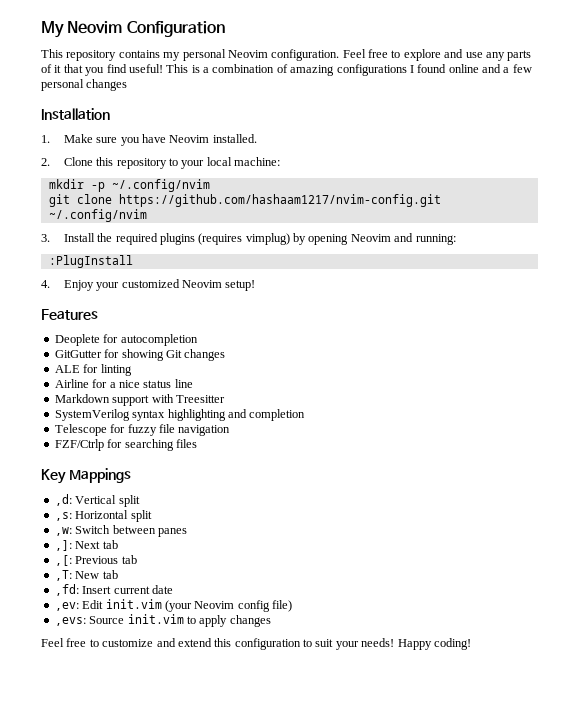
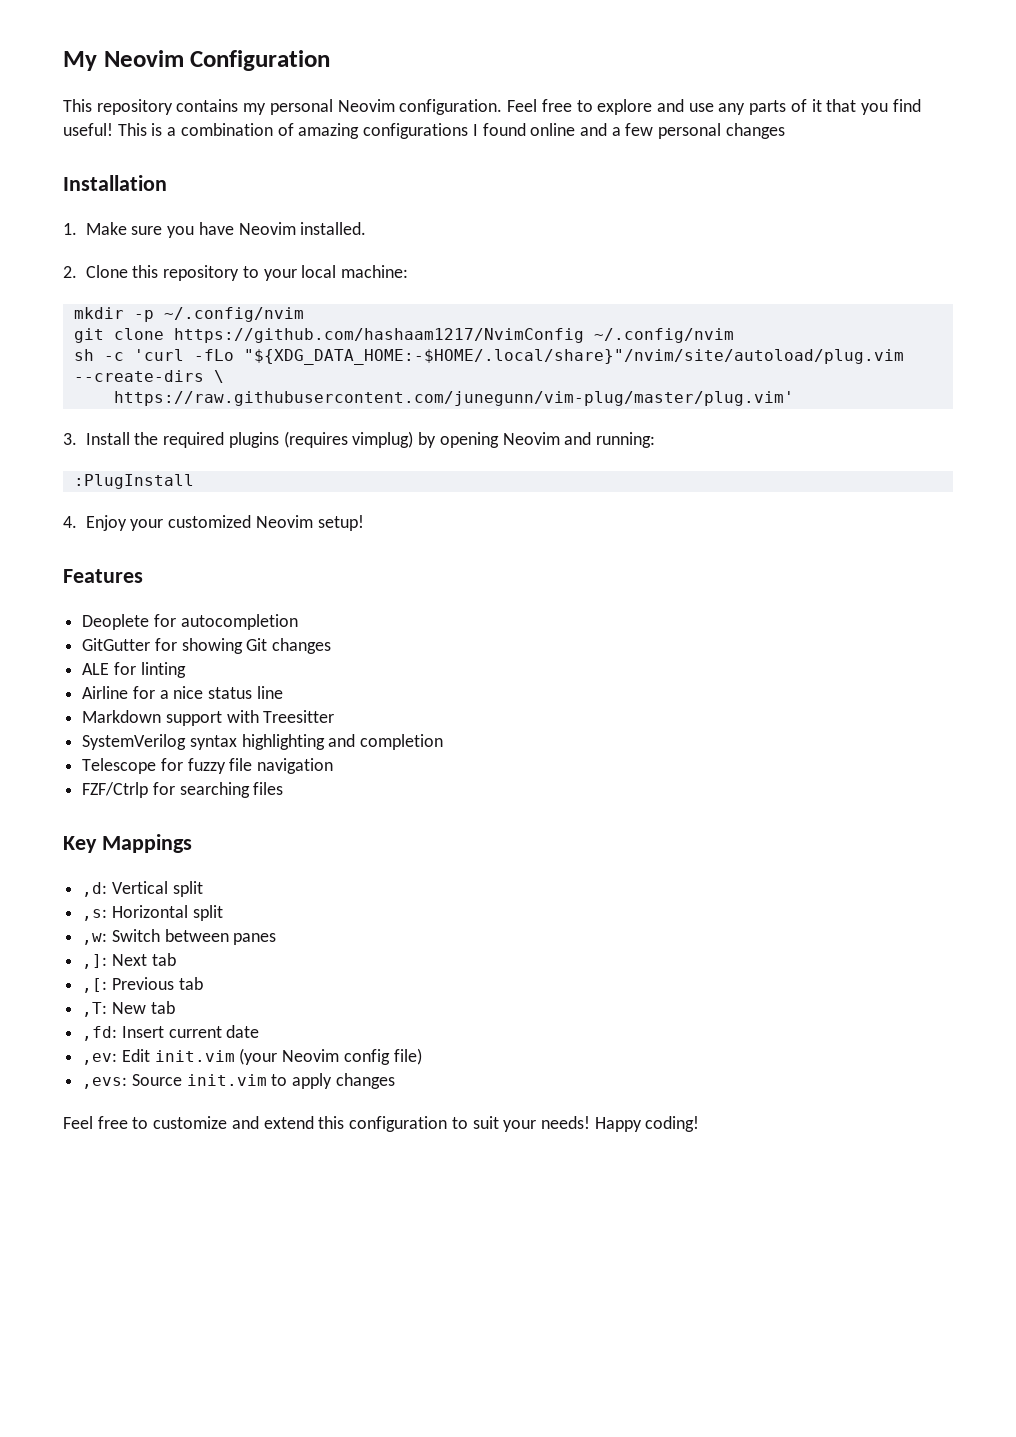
[118,194,441,207] [48,209,147,222] https://github.com/hashaam1217/nvim-config.git ~/.config/nvim -> [173,328,734,343] [73,349,904,365] [73,370,224,383] [113,391,794,406] https://github.com/hashaam1217/NvimConfig ~/.config/nvim // sh -c 'curl -fLo "${XDG_DATA_HOME:-$HOME/.local/share}"/nvim/site/autoload/plug.vim --create-dirs \ // https://raw.githubusercontent.com/junegunn/vim-plug/master/plug.vim'

